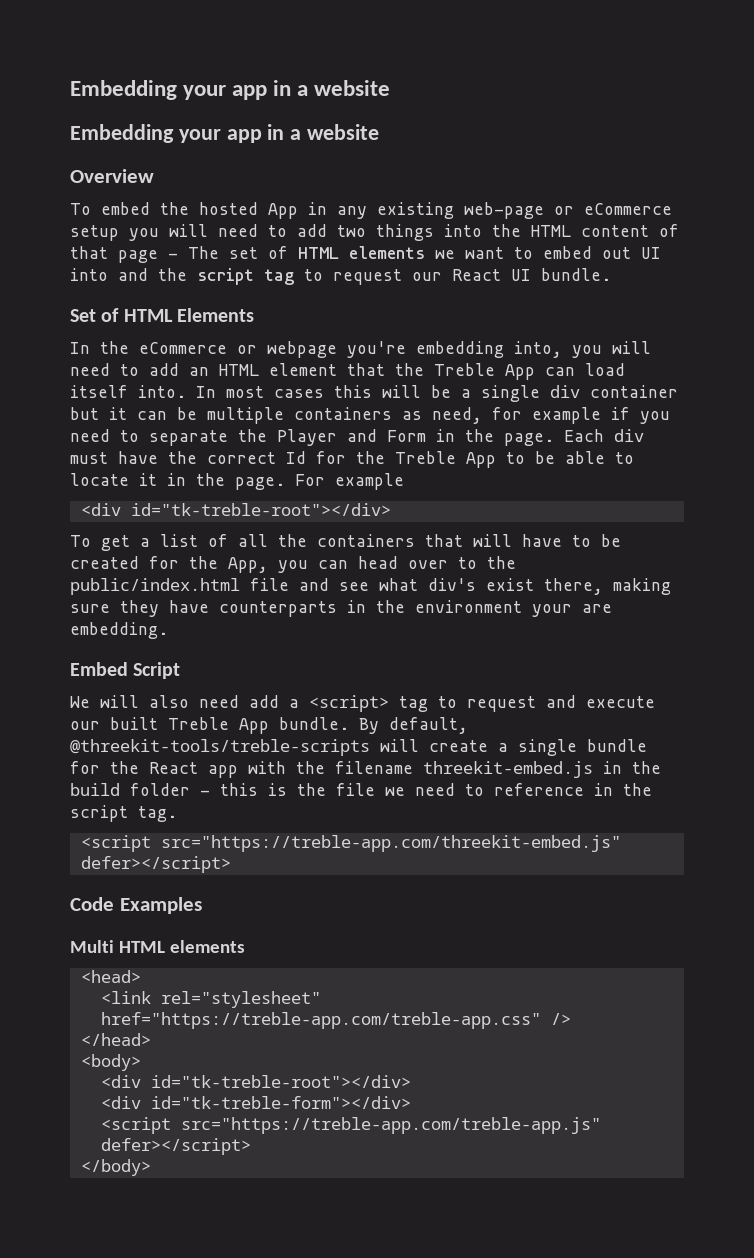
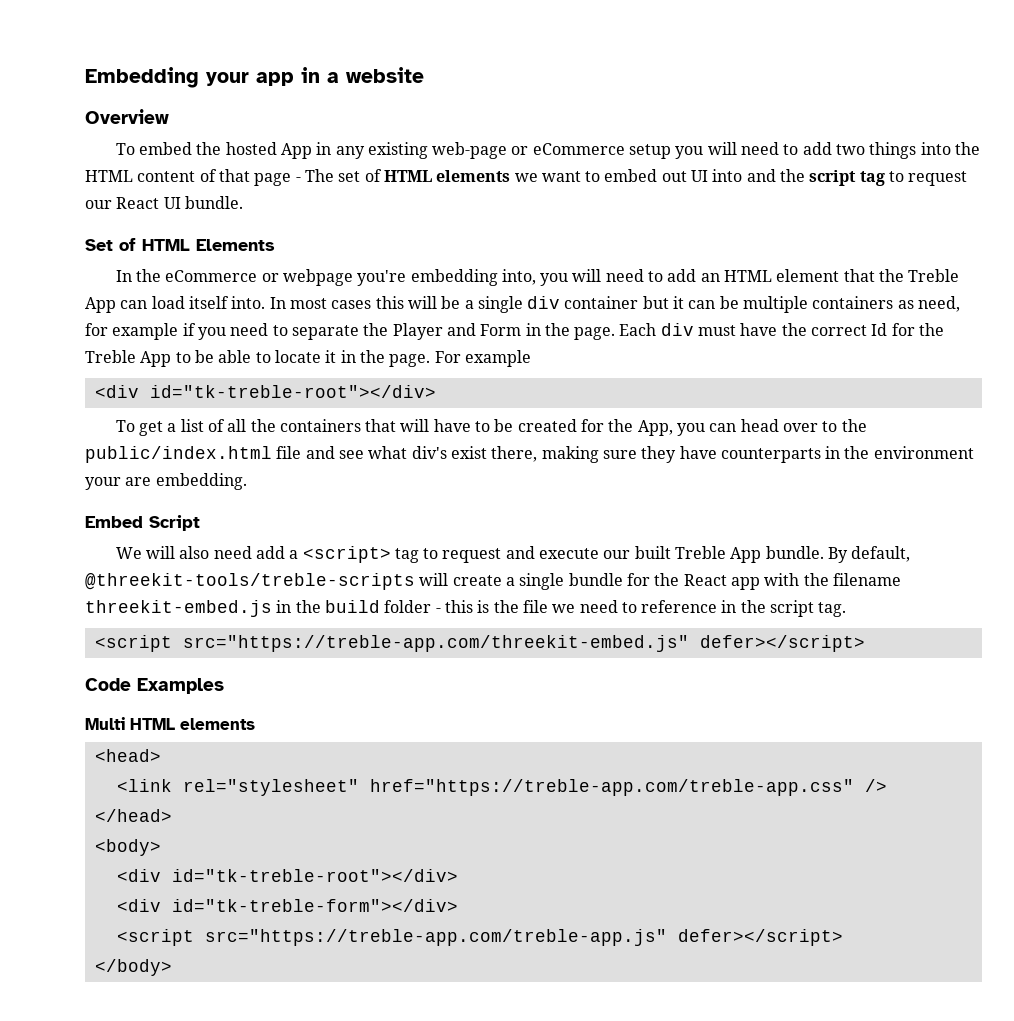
[70,80,391,100] [70,124,380,143] Embedding your app in a website // Embedding your app in a website -> [85,67,424,88] Embedding your app in a website

